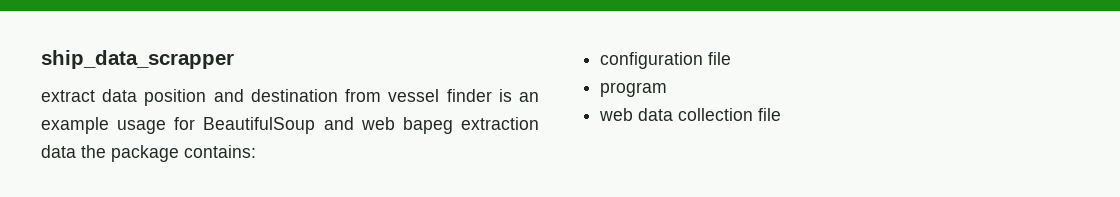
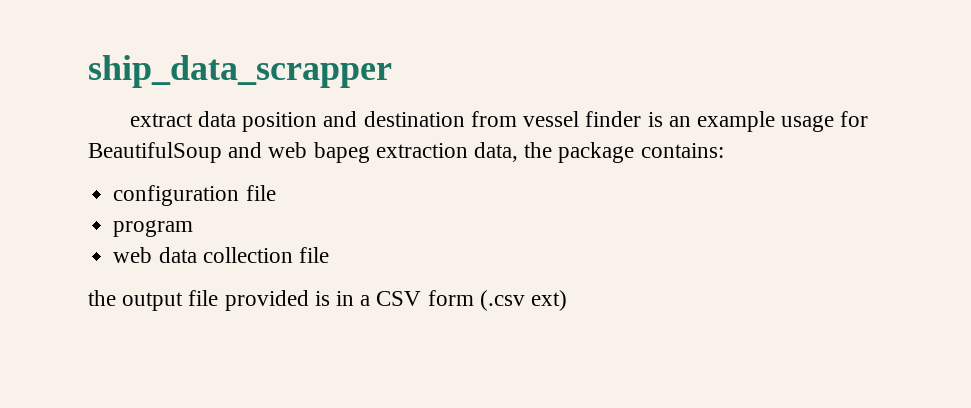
[41,145,76,158] data -> [474,142,519,162] data,
(782, 114) none -> [88,290,568,311] // the output file provided is in a CSV form (.csv ext)

